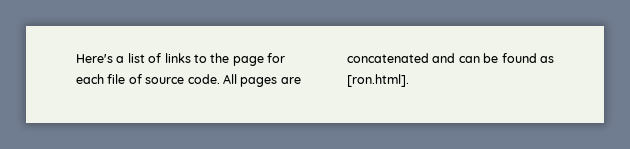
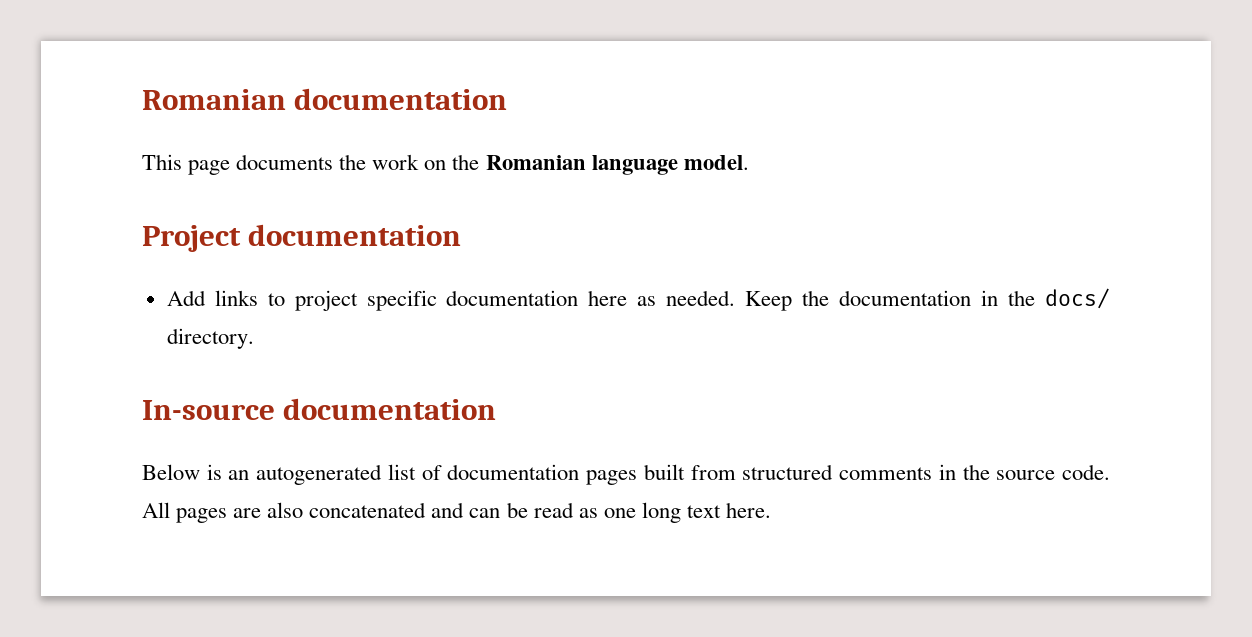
[76,53,285,66] [76,74,142,84] Here's a list of links to the page for each file of -> [142,88,508,110] [142,154,749,175] [142,224,462,252] [166,288,1110,311] [166,328,254,349] [142,398,497,420] [142,464,990,485] Romanian documentation // This page documents the work on the Romanian language model. // Project documentation // Add links to project specific documentation here as needed. Keep the documentation in the docs/ directory. // In-source documentation // Below is an autogenerated list of documentation pages built from structured comments in the
(301, 80) none -> [267,502,304,518] also
[501,53,554,63] [347,74,409,87] found as [ron.html]. -> [533,502,771,523] read as one long text here.

